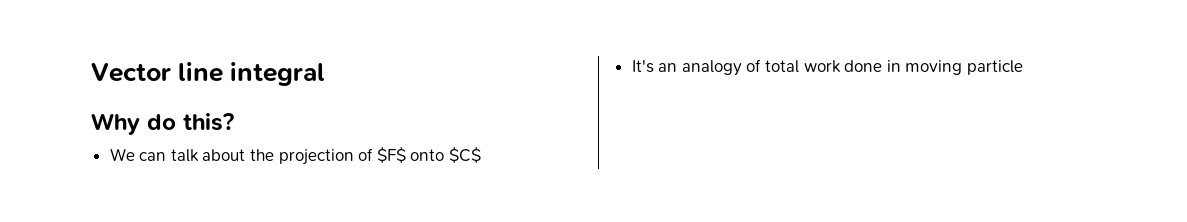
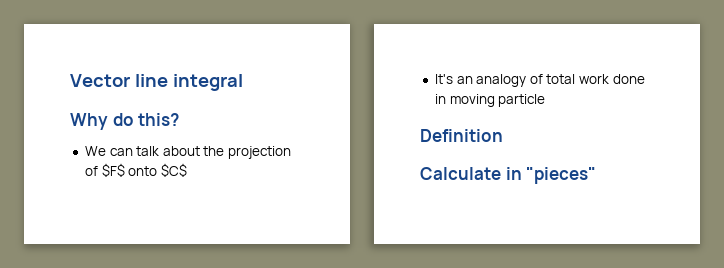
(1024, 67) none -> [420,129,503,142] [420,167,597,184] // Definition // Calculate in "pieces"

